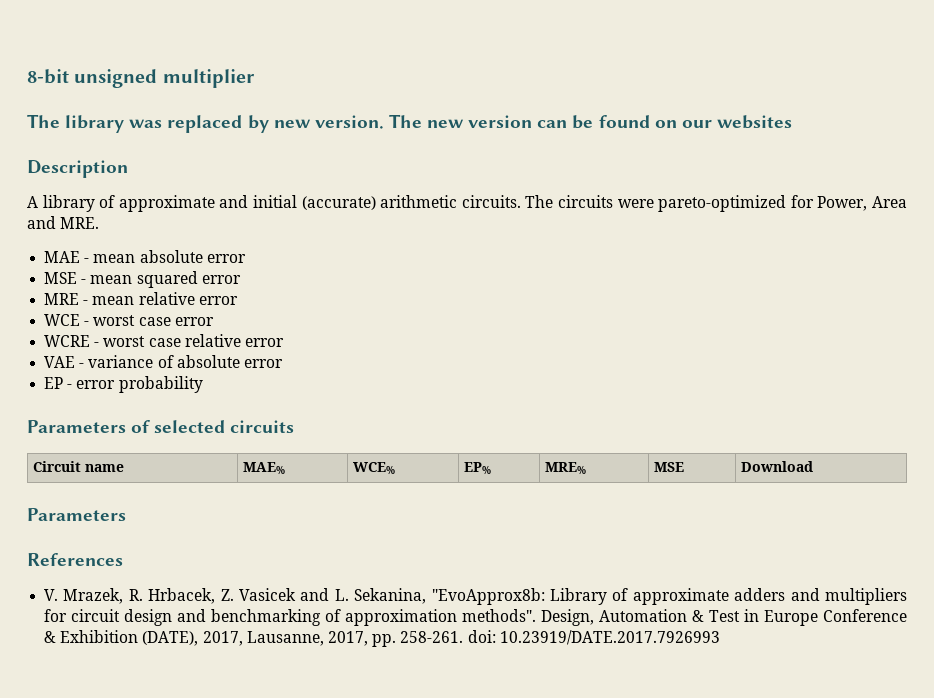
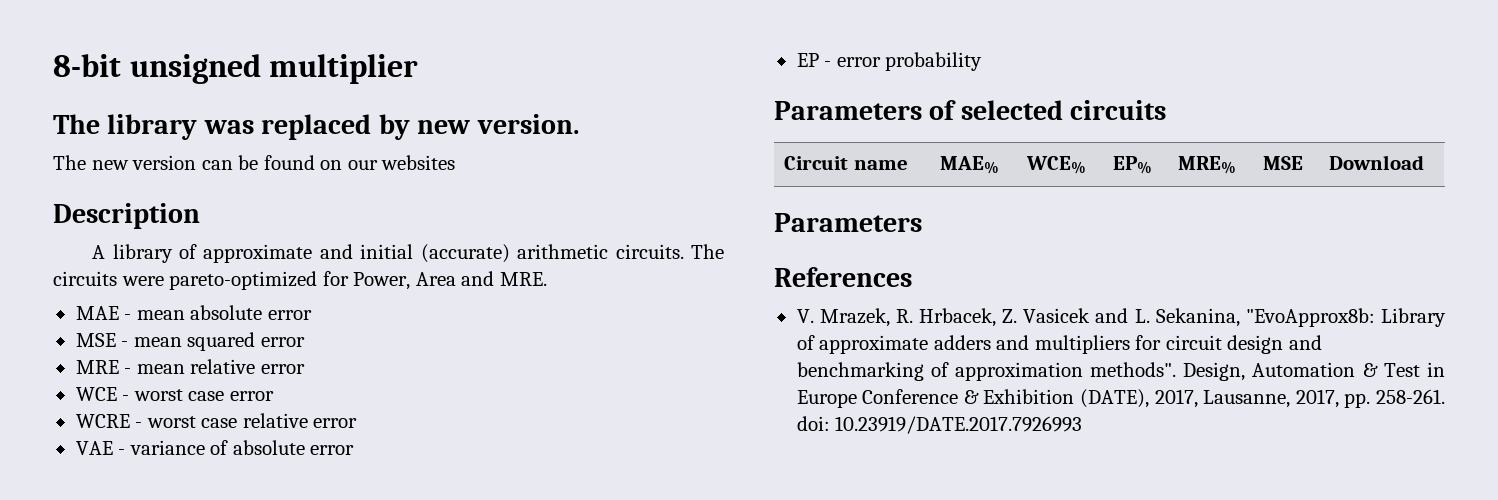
(384, 122) none -> (579, 124) //

